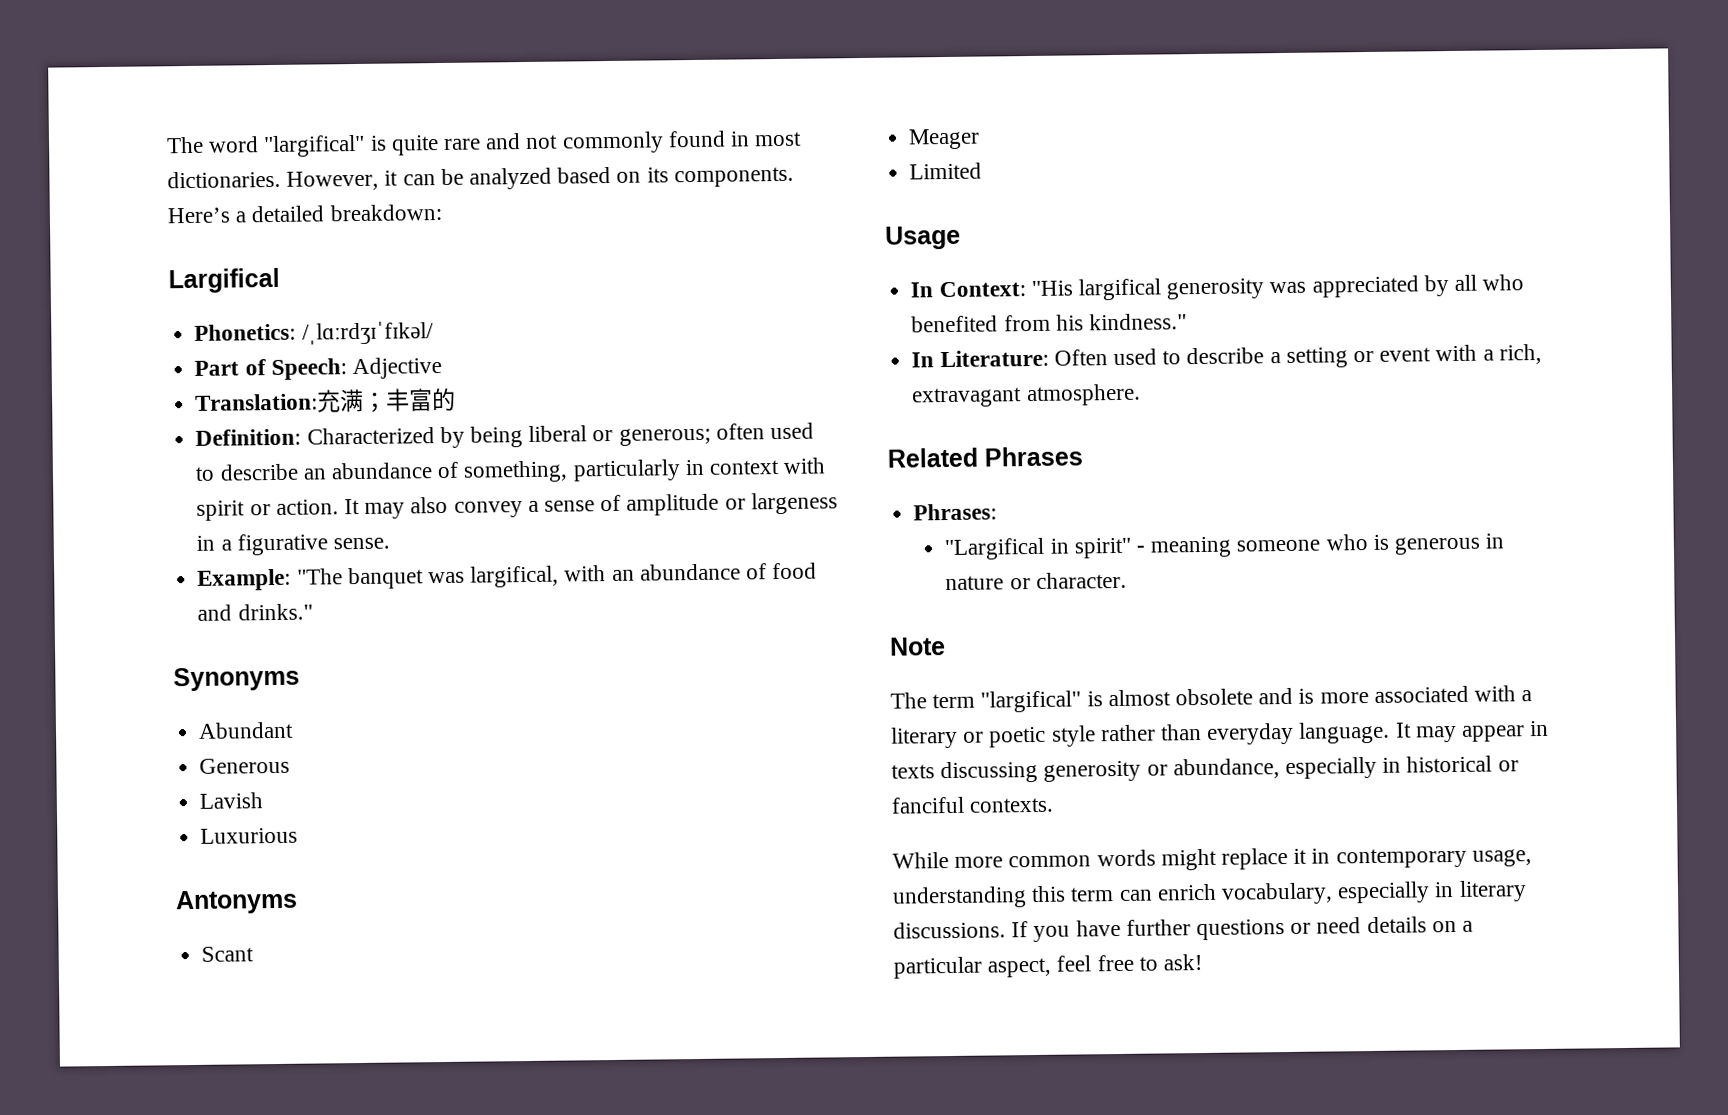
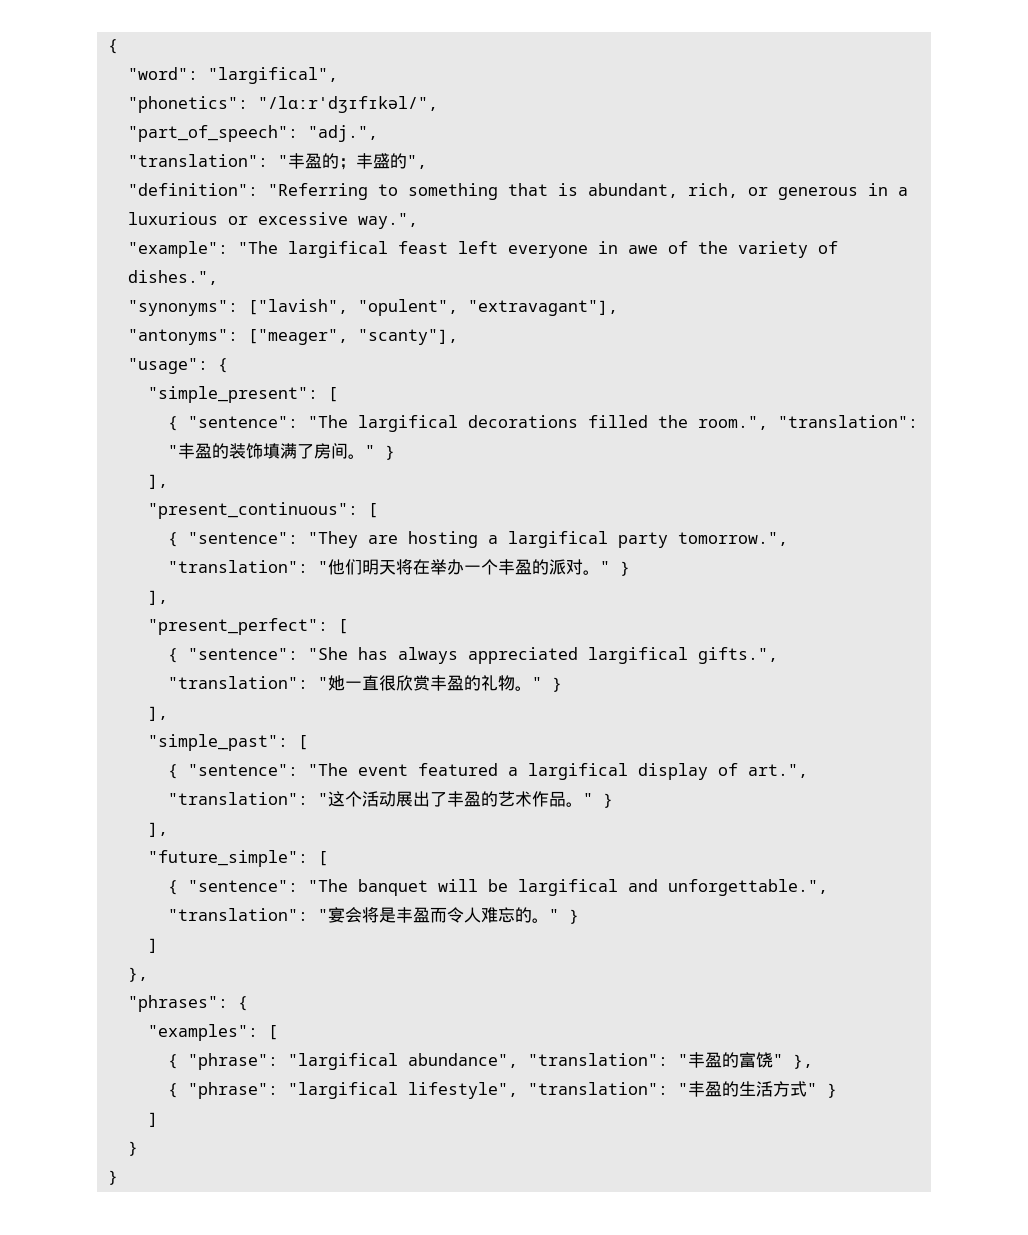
[166,130,803,158] [167,166,794,191] [167,203,442,224] [168,267,280,294] [194,321,434,345] [194,356,442,381] [195,387,457,413] [195,422,814,449] [195,457,826,483] [196,492,838,521] [196,533,390,556] [197,562,818,591] [197,603,313,621] [173,666,300,692] [198,721,295,739] [199,757,291,774] [199,792,264,809] [200,827,299,844] [175,889,298,915] [201,946,255,962] [908,128,981,150] [909,162,983,180] [885,225,961,250] [910,274,1525,301] [911,313,1187,333] [911,343,1542,368] [911,383,1141,408] [887,446,1083,468] [913,503,998,521] [944,533,1505,561] [945,571,1127,591] [889,637,946,656] [890,685,1533,713] [891,720,1550,749] [891,755,1519,784] [891,796,1055,814] [892,847,1532,871] [892,880,1527,909] [893,916,1474,943] [893,953,1204,979] The word "largifical" is quite rare and not commonly found in most dictionaries. However, it can be analyzed based on its components. Here’s a detailed breakdown: // Largifical // Phonetics: /ˌlɑːrdʒɪˈfɪkəl/ // Part of Speech: Adjective // Translation:充满；丰富的 // Definition: Characterized by being liberal or generous; often used to describe an abundance of something, particularly in context with spirit or action. It may also convey a sense of amplitude or largeness in a figurative sense. // Example: "The banquet was largifical, with an abundance of food and drinks." // Synonyms // Abundant // Generous // Lavish // Luxurious // Antonyms // Scant // Meager // Limited // Usage // In Context: "His largifical generosity was appreciated by all who benefited from his kindness." // In Literature: Often used to describe a setting or event with a rich, extravagant atmosphere. // Related Phrases // Phrases: // "Largifical in spirit" - meaning someone who is generous in nature or character. // Note // The term "largifical" is almost obsolete and is more associated with a literary or poetic style rather than everyday language. It may appear in texts discussing generosity or abundance, especially in historical or fanciful contexts. // While more common words might replace it in contemporary usage, understanding this term can enrich vocabulary, especially in literary discussions. If you have further questions or need details on a particular aspect, feel free to ask! -> [108,39,119,54] [128,67,339,84] [128,96,439,113] [128,125,379,142] [128,153,428,170] [128,183,909,200] [128,212,419,229] [128,241,839,258] [128,270,219,285] [128,299,619,316] [128,329,459,345] [128,358,229,374] [148,386,339,403] [168,415,919,432] [168,443,396,460] [148,474,169,489] [148,502,379,519] [168,531,789,548] [168,559,631,576] [148,590,169,605] [148,618,349,635] [168,647,779,664] [168,675,563,692] [148,706,169,721] [148,734,309,751] [168,763,809,780] [168,791,614,808] [148,822,169,837] [148,850,329,867] [168,879,829,896] [168,907,580,924] [148,938,159,953] [128,967,149,982] [128,995,249,1012] [148,1024,279,1041] [168,1052,814,1070] [168,1081,838,1099] [148,1112,159,1127] [128,1141,139,1156] [108,1170,119,1185] { // "word": "largifical", // "phonetics": "/lɑːrˈdʒɪfɪkəl/", // "part_of_speech": "adj.", // "translation": "丰盈的；丰盛的", // "definition": "Referring to something that is abundant, rich, or generous in a luxurious or excessive way.", // "example": "The largifical feast left everyone in awe of the variety of dishes.", // "synonyms": ["lavish", "opulent", "extravagant"], // "antonyms": ["meager", "scanty"], // "usage": { // "simple_present": [ // { "sentence": "The largifical decorations filled the room.", "translation": "丰盈的装饰填满了房间。" } // ], // "present_continuous": [ // { "sentence": "They are hosting a largifical party tomorrow.", "translation": "他们明天将在举办一个丰盈的派对。" } // ], // "present_perfect": [ // { "sentence": "She has always appreciated largifical gifts.", "translation": "她一直很欣赏丰盈的礼物。" } // ], // "simple_past": [ // { "sentence": "The event featured a largifical display of art.", "translation": "这个活动展出了丰盈的艺术作品。" } // ], // "future_simple": [ // { "sentence": "The banquet will be largifical and unforgettable.", "translation": "宴会将是丰盈而令人难忘的。" } // ] // }, // "phrases": { // "examples": [ // { "phrase": "largifical abundance", "translation": "丰盈的富饶" }, // { "phrase": "largifical lifestyle", "translation": "丰盈的生活方式" } // ] // } // }

